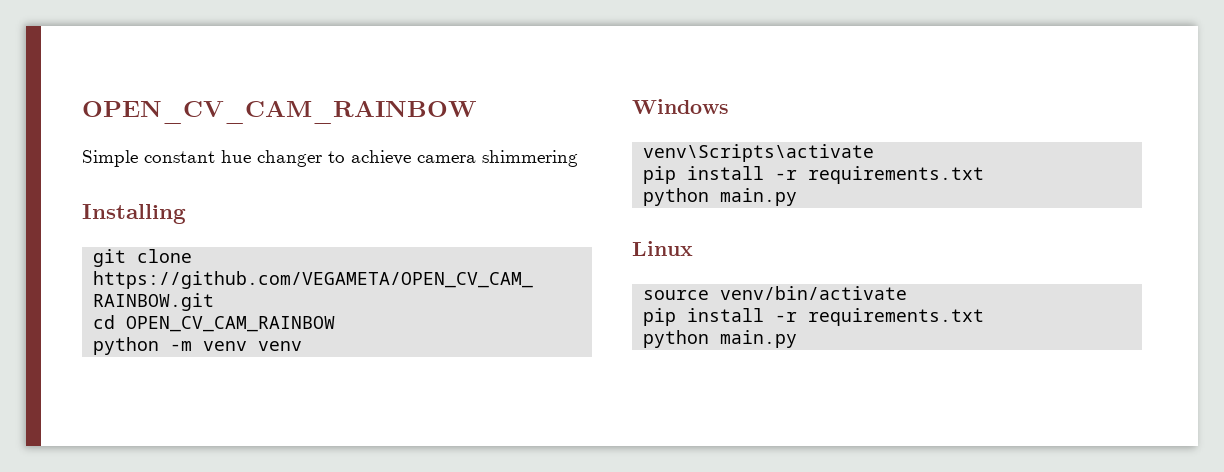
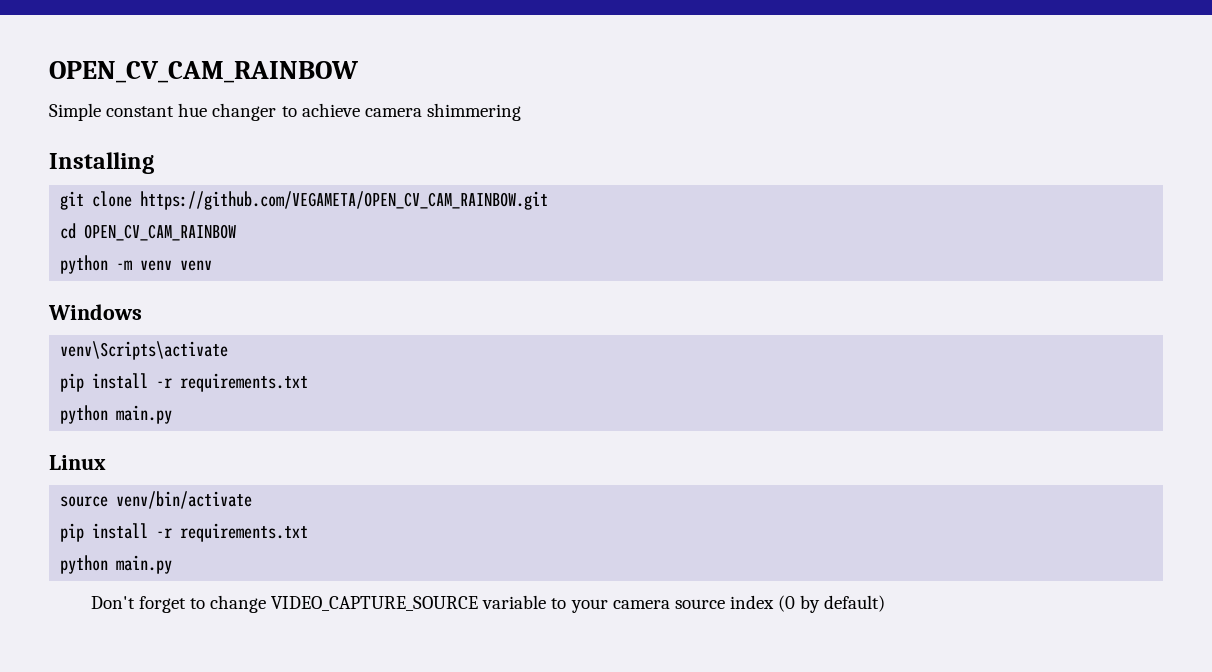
(798, 339) none -> [90,595,886,613] // Don't forget to change VIDEO_CAPTURE_SOURCE variable to your camera source index (0 by default)

